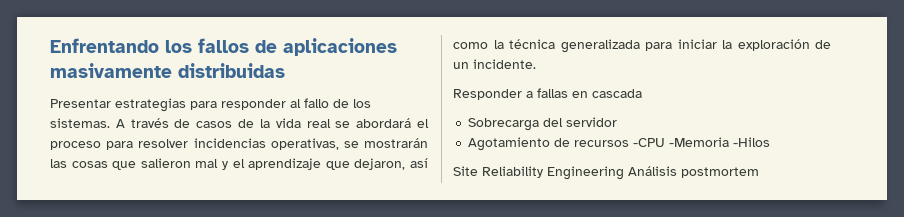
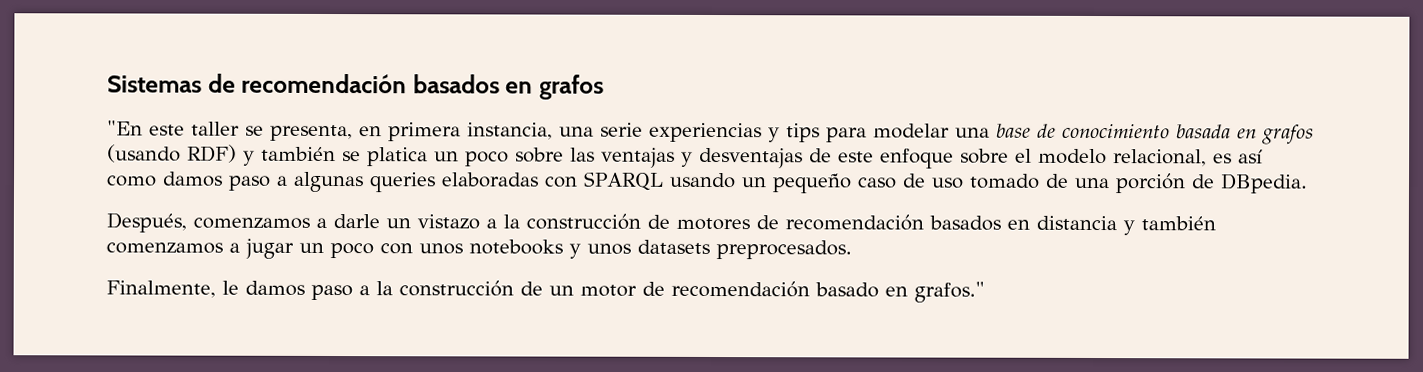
[50,38,397,56] [50,63,285,78] [50,98,371,112] [50,118,429,128] [50,138,428,150] [50,158,429,170] [453,39,831,53] [453,59,536,69] [453,88,642,100] [468,117,618,131] [468,137,771,151] [453,166,759,180] Enfrentando los fallos de aplicaciones masivamente distribuidas // Presentar estrategias para responder al fallo de los sistemas. A través de casos de la vida real se abordará el proceso para resolver incidencias operativas, se mostrarán las cosas que salieron mal y el aprendizaje que dejaron, así como la técnica generalizada para iniciar la exploración de un incidente. // Responder a fallas en cascada // Sobrecarga del servidor // Agotamiento de recursos -CPU -Memoria -Hilos // Site Reliability Engineering Análisis postmortem -> [107,73,605,100] [107,120,1314,145] [107,144,1263,169] [106,171,1308,194] [106,212,1216,236] [106,238,852,260] [106,280,985,303] Sistemas de recomendación basados en grafos // "En este taller se presenta, en primera instancia, una serie experiencias y tips para modelar una base de conocimiento basada en grafos (usando RDF) y también se platica un poco sobre las ventajas y desventajas de este enfoque sobre el modelo relacional, es así como damos paso a algunas queries elaboradas con SPARQL usando un pequeño caso de uso tomado de una porción de DBpedia. // Después, comenzamos a darle un vistazo a la construcción de motores de recomendación basados en distancia y también comenzamos a jugar un poco con unos notebooks y unos datasets preprocesados. // Finalmente, le damos paso a la construcción de un motor de recomendación basado en grafos."

